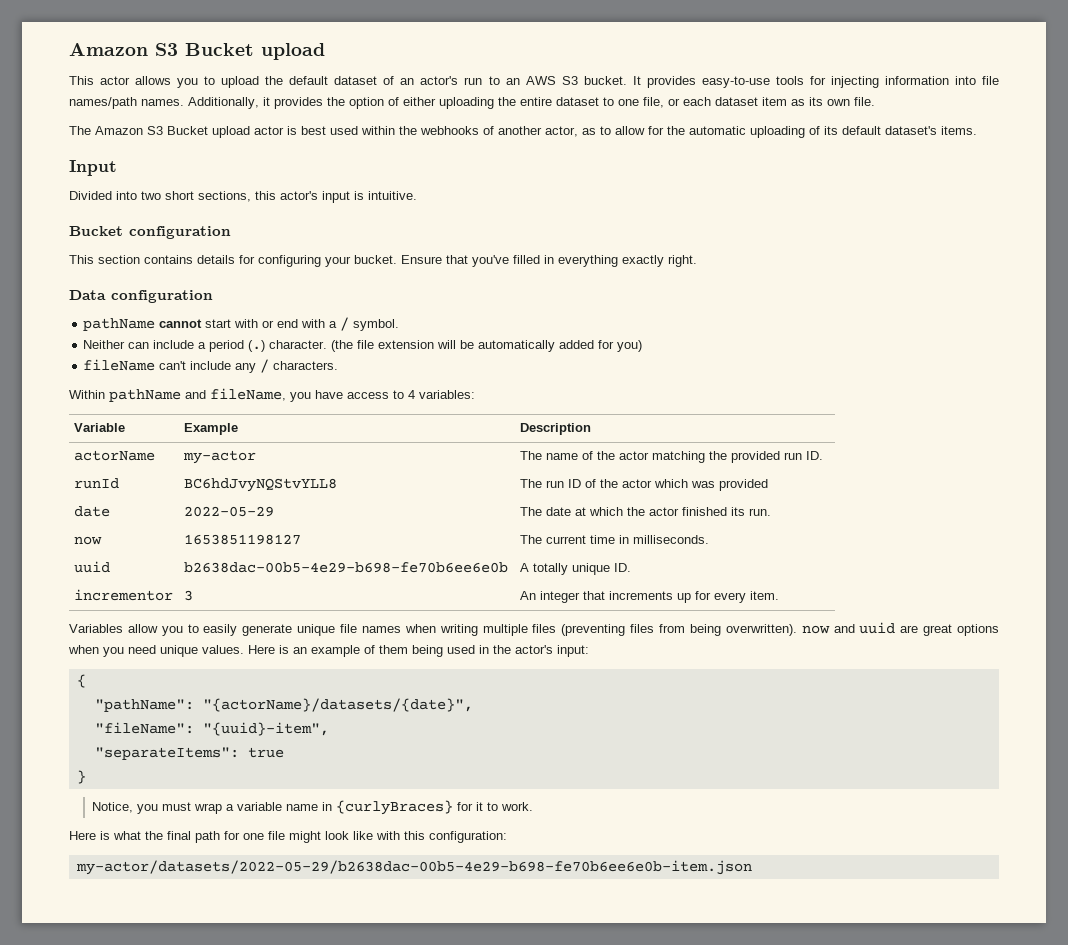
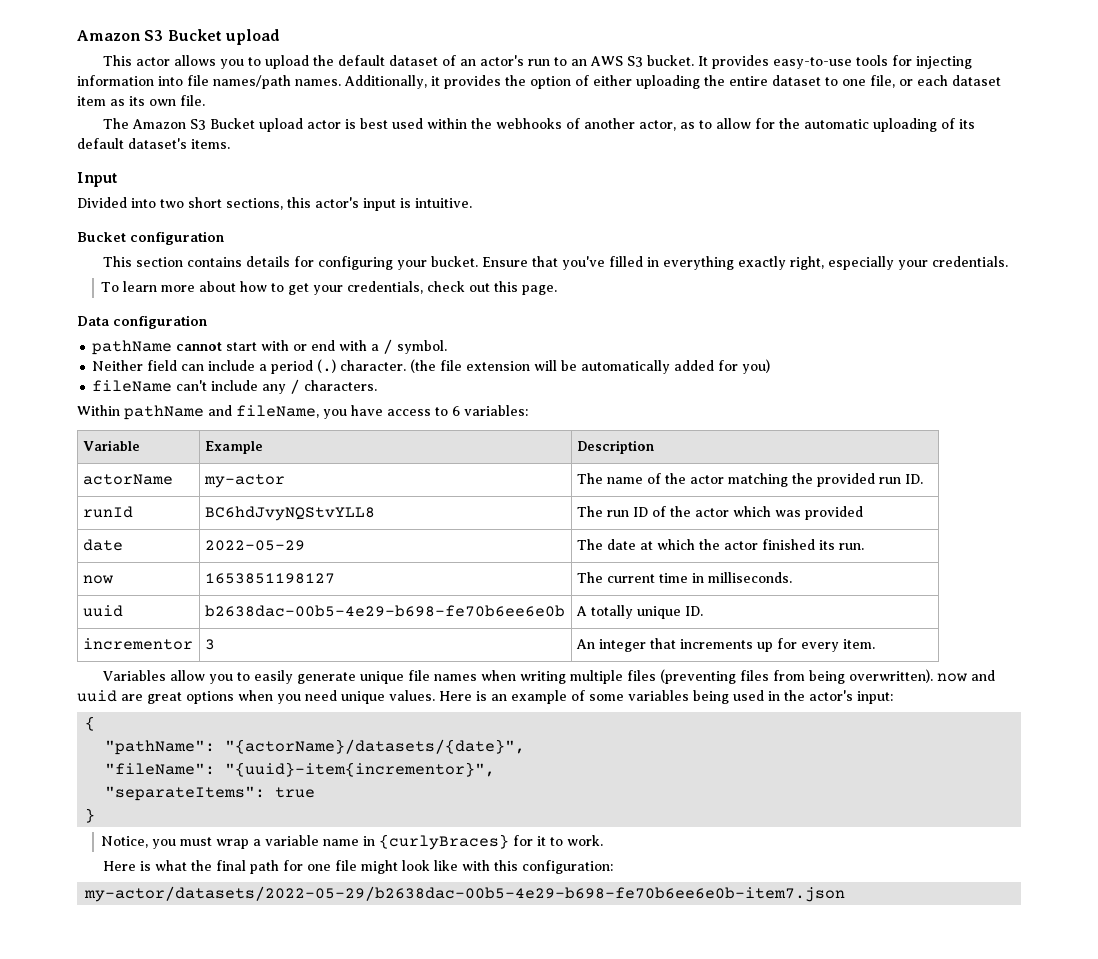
[668,255,697,267] right. -> [789,256,1008,270] [101,281,558,295] right, especially your credentials. // To learn more about how to get your credentials, check out this page.
(126, 344) none -> [147,360,178,371] field
[408,390,415,399] 4 -> [452,406,460,416] 6
[379,645,408,654] them -> [589,690,689,701] some variables
[202,722,329,736] "{uuid}-item", -> [225,762,496,777] "{uuid}-item{incrementor}",
[75,860,752,875] my-actor/datasets/2022-05-29/b2638dac-00b5-4e29-b698-fe70b6ee6e0b-item.json -> [84,886,846,902] my-actor/datasets/2022-05-29/b2638dac-00b5-4e29-b698-fe70b6ee6e0b-item7.json

